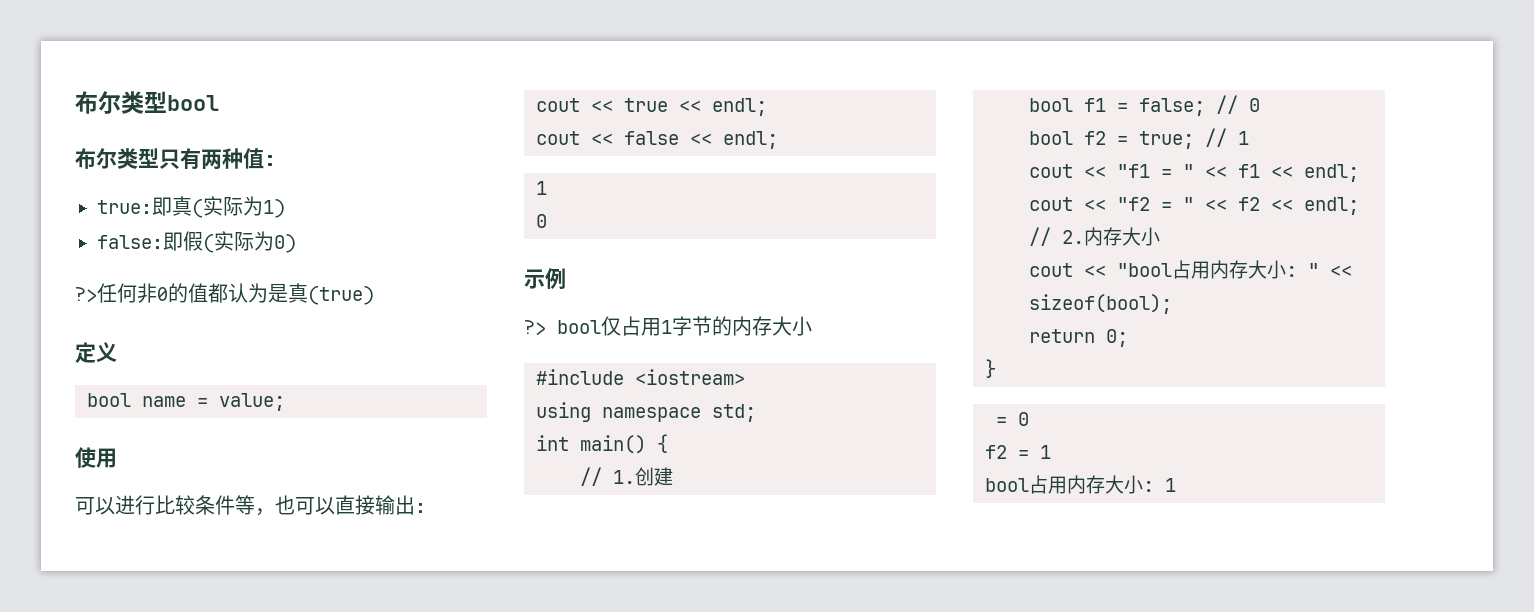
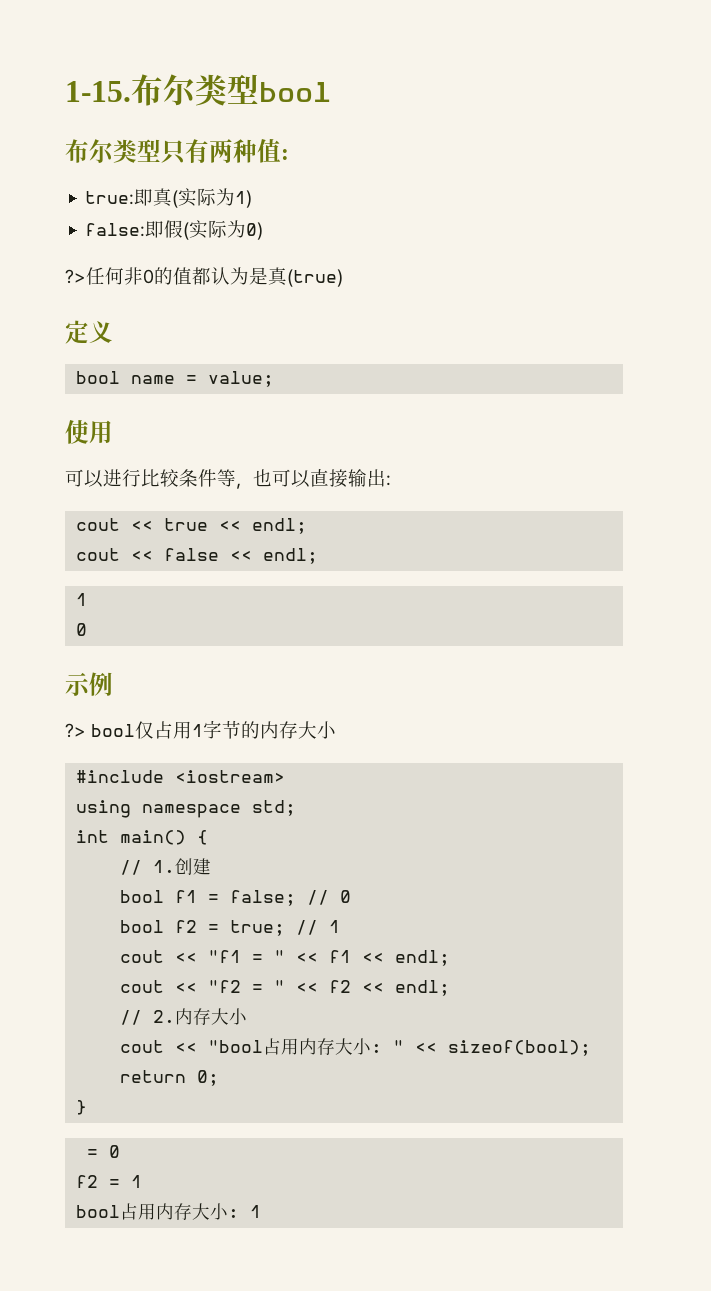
(75, 102) none -> [65,81,131,102] 1-15.

